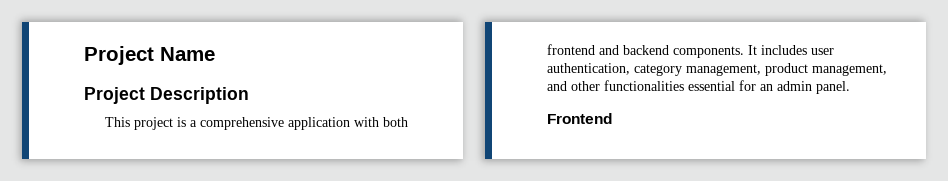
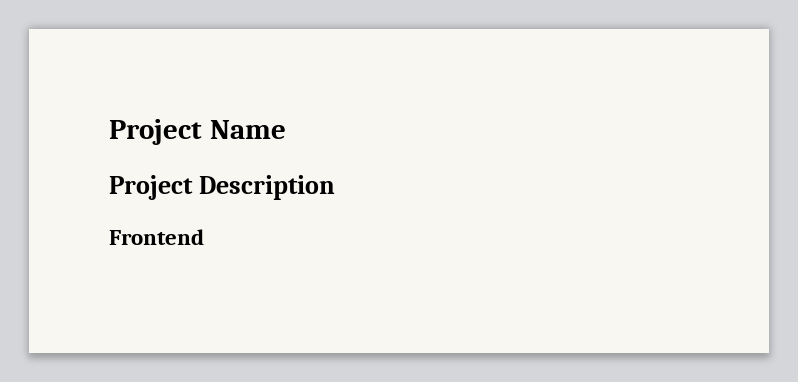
[104,117,408,130] [547,44,834,58] [547,63,887,76] [547,80,850,94] // This project is a comprehensive application with both frontend and backend components. It includes user authentication, category management, product management, and other functionalities essential for an admin panel. -> (335, 187) none

